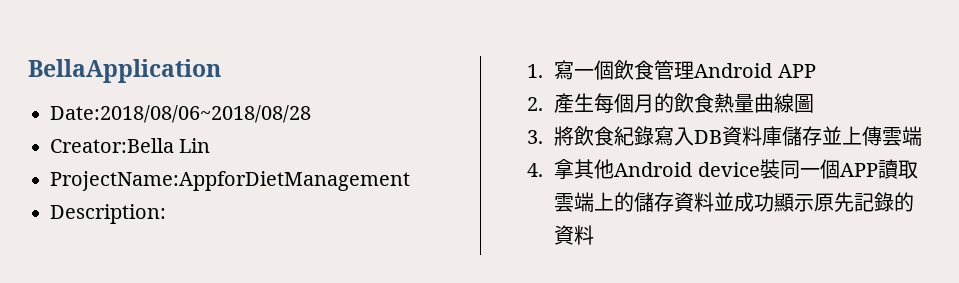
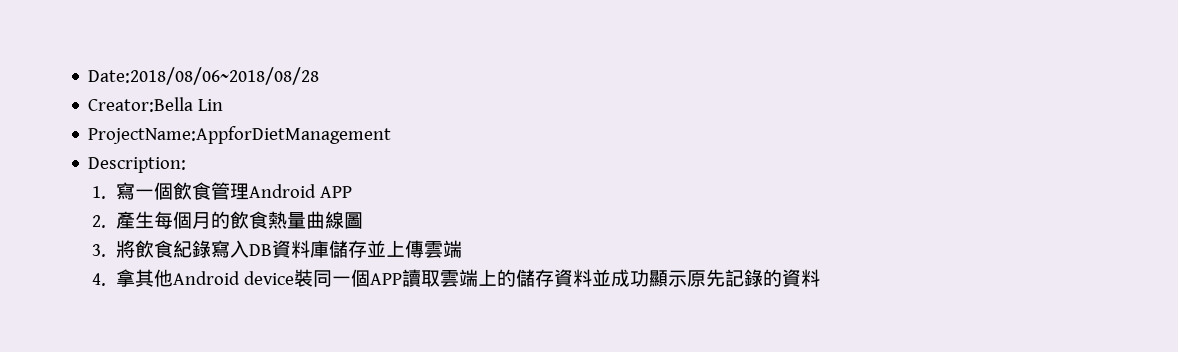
[28,59,221,83] BellaApplication // -> (88, 76) none

